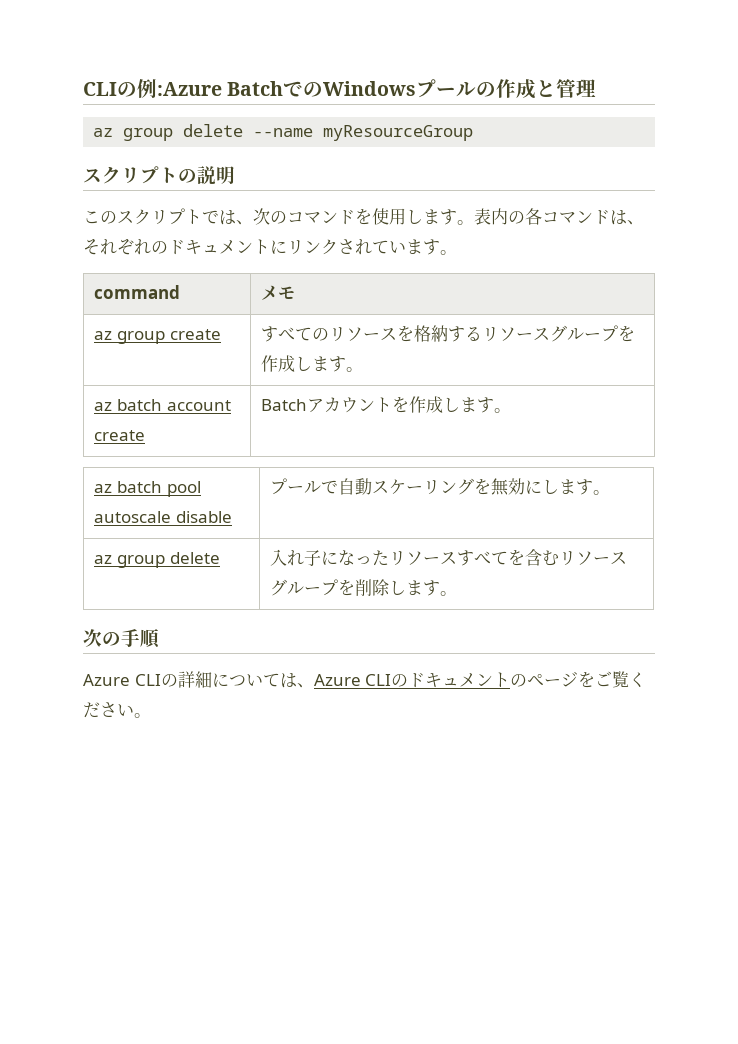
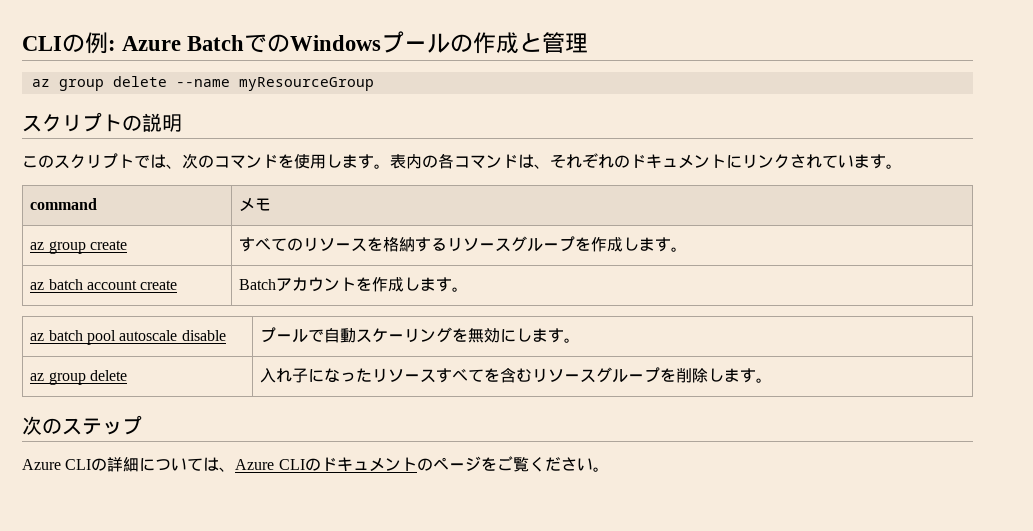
[157,82,222,96] :Azure -> [108,36,182,51] : Azure
[121,629,160,648] 手順 -> [62,415,142,435] ステップ

